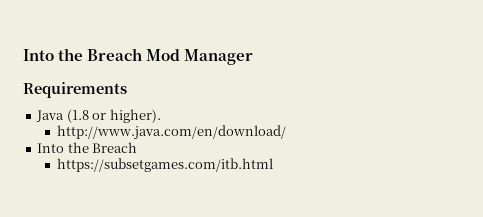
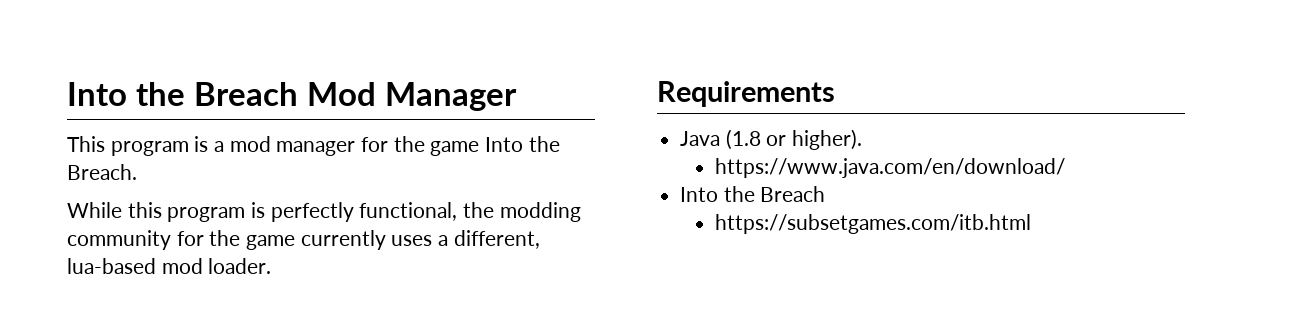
(254, 57) none -> [67,136,560,156] [67,164,137,180] [67,202,581,222] [67,230,540,250] [67,258,272,274] // This program is a mod manager for the game Into the Breach. // While this program is perfectly functional, the modding community for the game currently uses a different, lua-based mod loader.
[57,125,287,140] http://www.java.com/en/download/ -> [714,158,1065,178] https://www.java.com/en/download/

